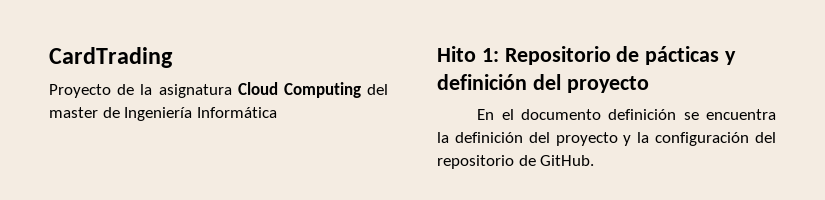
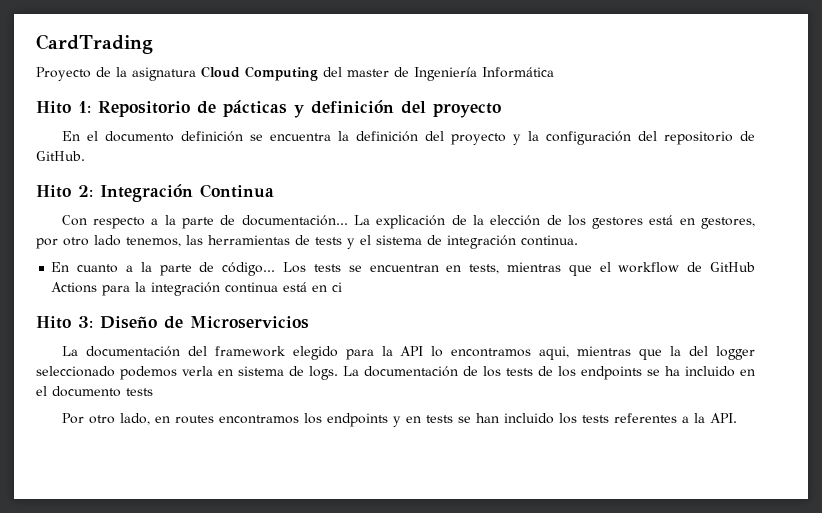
(595, 160) none -> [36,184,274,202] [61,215,756,229] [36,235,578,249] [51,262,756,276] [51,282,343,296] [36,316,309,329] [61,346,755,360] [36,366,755,380] [36,386,153,397] [61,413,737,427] // Hito 2: Integración Continua // Con respecto a la parte de documentación... La explicación de la elección de los gestores está en gestores, por otro lado tenemos, las herramientas de tests y el sistema de integración continua. // En cuanto a la parte de código... Los tests se encuentran en tests, mientras que el workflow de GitHub Actions para la integración continua está en ci // Hito 3: Diseño de Microservicios // La documentación del framework elegido para la API lo encontramos aqui, mientras que la del logger seleccionado podemos verla en sistema de logs. La documentación de los tests de los endpoints se ha incluido en el documento tests // Por otro lado, en routes encontramos los endpoints y en tests se han incluido los tests referentes a la API.

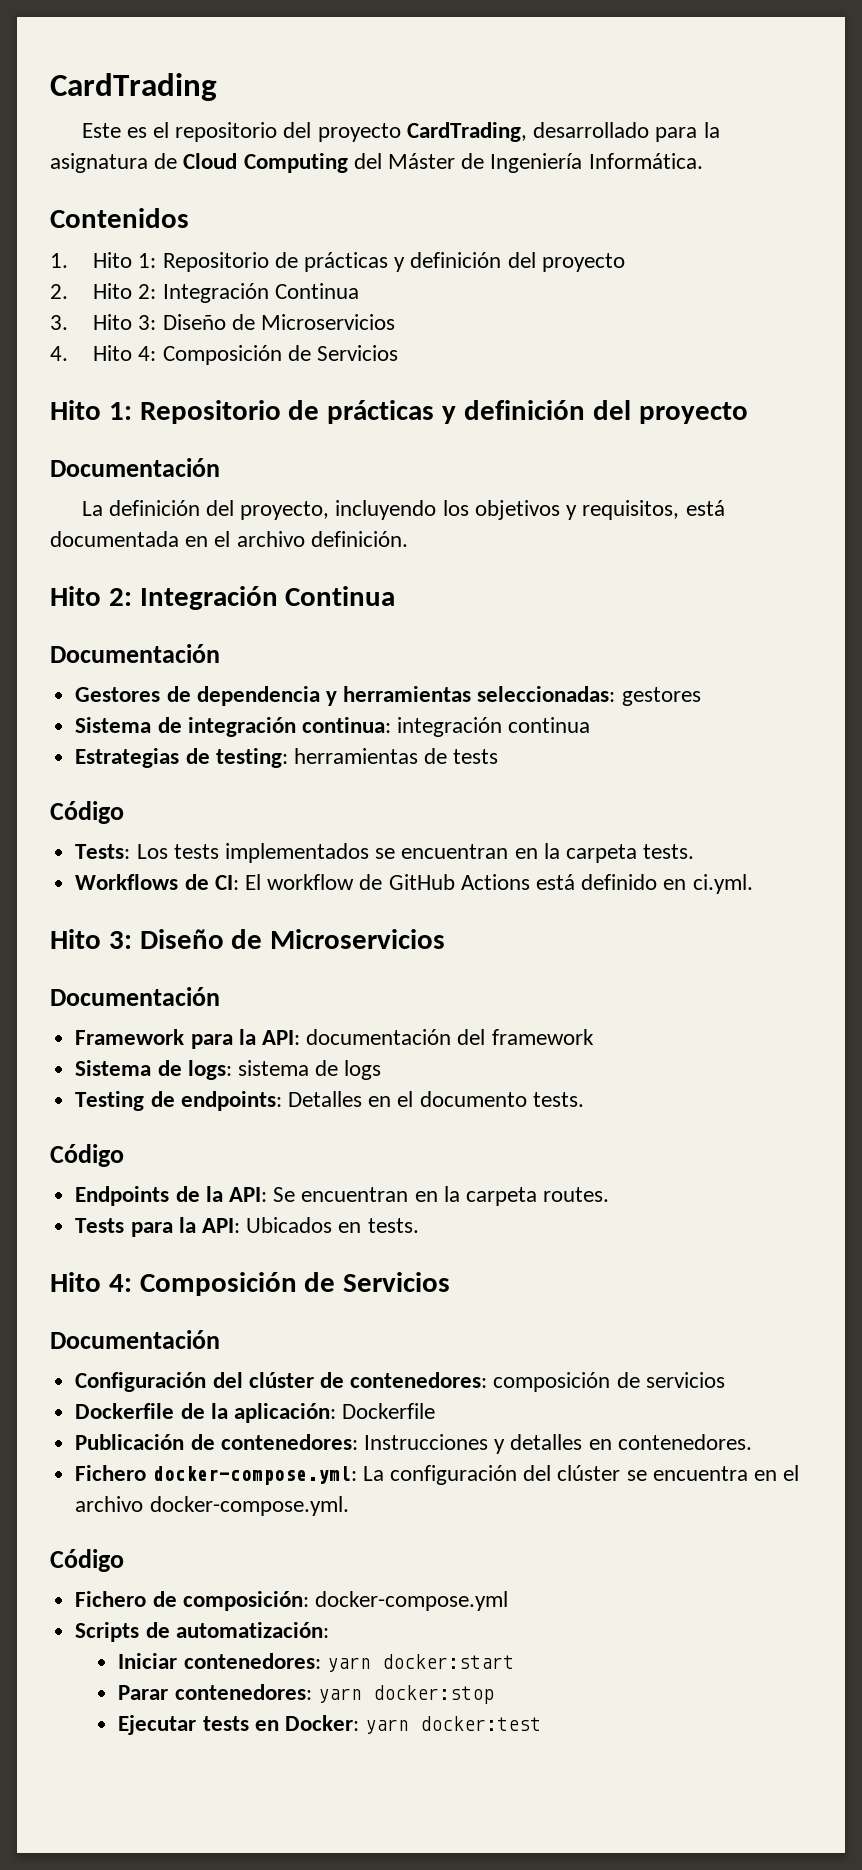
[36,67,111,81] Proyecto de -> [81,122,698,142] Este es el repositorio del proyecto CardTrading, desarrollado para
(196, 74) none -> [154,153,178,169] de
[347,69,389,77] master -> [388,153,456,169] Máster
[482,67,554,78] [36,100,501,118] [61,131,756,145] [36,151,85,161] [36,184,274,202] [61,215,756,229] [36,235,578,249] [51,262,276,276] Informática // Hito 1: Repositorio de pácticas y definición del proyecto // En el documento definición se encuentra la definición del proyecto y la configuración del repositorio de GitHub. // Hito 2: Integración Continua // Con respecto a la parte de documentación... La explicación de la elección de los gestores está en gestores, por otro lado tenemos, las herramientas de tests y el sistema de integración continua. // En cuanto a la parte de código... -> [588,153,703,169] [50,208,189,228] [50,252,625,272] [50,283,359,303] [50,314,396,330] [50,345,399,365] [50,400,748,424] [50,458,220,477] [81,500,725,520] [50,531,408,547] [50,586,396,610] [50,644,220,663] [75,686,701,706] [75,717,591,737] [75,748,499,768] [50,801,124,824] [75,844,131,859] Informática. // Contenidos // 1. Hito 1: Repositorio de prácticas y definición del proyecto // 2. Hito 2: Integración Continua // 3. Hito 3: Diseño de Microservicios // 4. Hito 4: Composición de Servicios // Hito 1: Repositorio de prácticas y definición del proyecto // Documentación // La definición del proyecto, incluyendo los objetivos y requisitos, está documentada en el archivo definición. // Hito 2: Integración Continua // Documentación // Gestores de dependencia y herramientas seleccionadas: gestores // Sistema de integración continua: integración continua // Estrategias de testing: herramientas de tests // Código // Tests:
(341, 268) none -> [224,843,369,863] implementados
[469,262,756,276] [51,282,343,296] [36,316,309,329] [61,346,755,360] [36,366,755,380] [36,386,153,397] [61,413,737,427] tests, mientras que el workflow de GitHub Actions para la integración continua está en ci // Hito 3: Diseño de Microservicios // La documentación del framework elegido para la API lo encontramos aqui, mientras que la del logger seleccionado podemos verla en sistema de logs. La documentación de los tests de los endpoints se ha incluido en el documento tests // Por otro lado, en routes encontramos los endpoints y en tests se han incluido los tests referentes a la API. -> [543,843,695,863] [75,874,753,894] [50,929,446,949] [50,987,220,1006] [75,1029,594,1049] [75,1060,382,1080] [75,1091,584,1111] [50,1144,124,1167] [75,1186,610,1206] [75,1217,419,1237] [50,1272,451,1296] [50,1330,220,1349] [75,1372,725,1392] [75,1403,436,1423] [75,1434,752,1454] [75,1465,800,1485] [75,1496,349,1516] [50,1549,124,1572] [75,1591,508,1611] [75,1622,329,1642] [118,1653,514,1672] [118,1684,494,1704] [118,1715,542,1735] la carpeta tests. // Workflows de CI: El workflow de GitHub Actions está definido en ci.yml. // Hito 3: Diseño de Microservicios // Documentación // Framework para la API: documentación del framework // Sistema de logs: sistema de logs // Testing de endpoints: Detalles en el documento tests. // Código // Endpoints de la API: Se encuentran en la carpeta routes. // Tests para la API: Ubicados en tests. // Hito 4: Composición de Servicios // Documentación // Configuración del clúster de contenedores: composición de servicios // Dockerfile de la aplicación: Dockerfile // Publicación de contenedores: Instrucciones y detalles en contenedores. // Fichero docker-compose.yml: La configuración del clúster se encuentra en el archivo docker-compose.yml. // Código // Fichero de composición: docker-compose.yml // Scripts de automatización: // Iniciar contenedores: yarn docker:start // Parar contenedores: yarn docker:stop // Ejecutar tests en Docker: yarn docker:test

